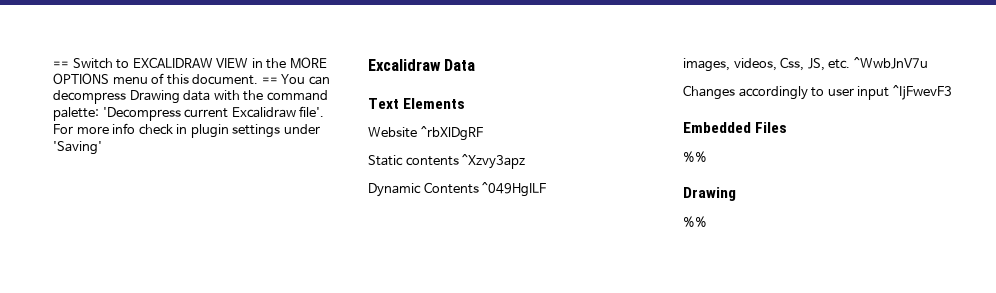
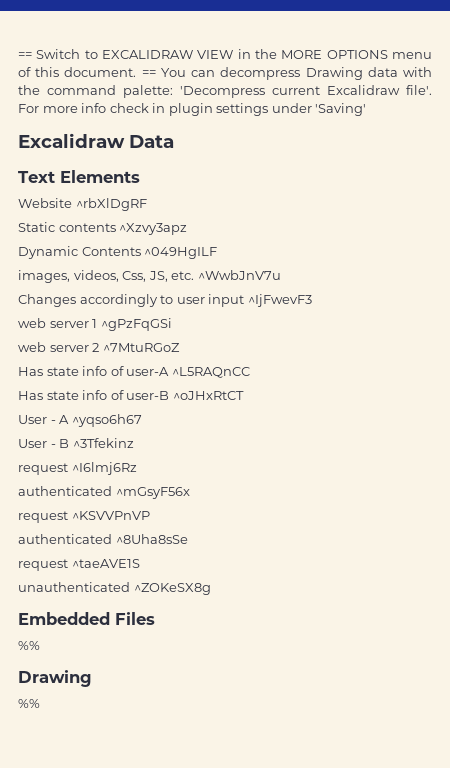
(952, 92) none -> [18,318,172,331] [18,342,180,352] [18,366,250,378] [18,390,244,400] [18,414,142,427] [18,438,134,448] [18,462,137,475] [18,486,190,499] [18,511,150,523] [18,534,188,544] [18,559,140,571] [18,582,211,595] // web server 1 ^gPzFqGSi // web server 2 ^7MtuRGoZ // Has state info of user-A ^L5RAQnCC // Has state info of user-B ^oJHxRtCT // User - A ^yqso6h67 // User - B ^3Tfekinz // request ^I6lmj6Rz // authenticated ^mGsyF56x // request ^KSVVPnVP // authenticated ^8Uha8sSe // request ^taeAVE1S // unauthenticated ^ZOKeSX8g

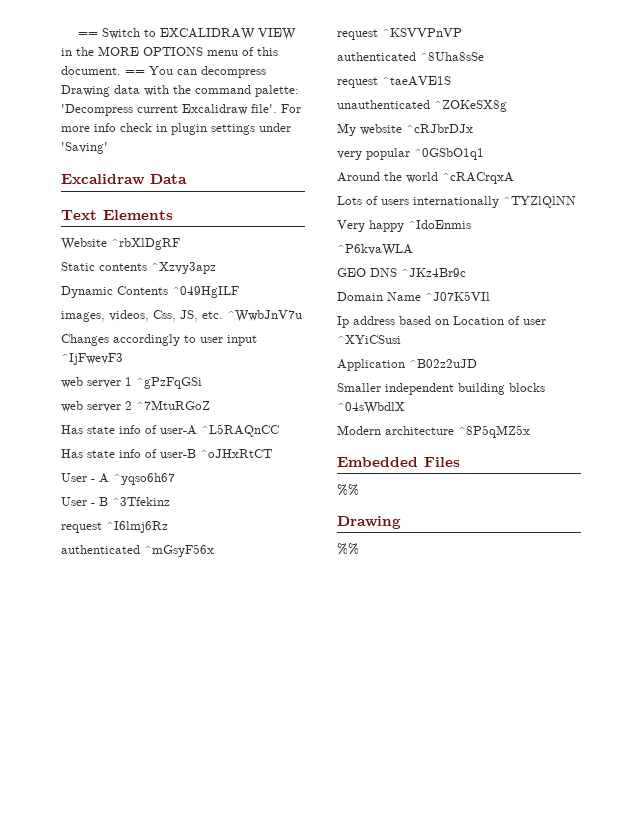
(211, 589) none -> [337,123,473,136] [337,148,484,160] [337,172,514,184] [337,196,576,208] [337,220,471,232] [337,244,413,256] [337,268,466,277] [337,291,490,301] [337,316,546,328] [337,335,401,344] [337,359,477,371] [337,383,545,395] [337,402,405,414] [337,425,530,438] // My website ^cRJbrDJx // very popular ^0GSbO1q1 // Around the world ^cRACrqxA // Lots of users internationally ^TYZlQlNN // Very happy ^IdoEnmis // ^P6kvaWLA // GEO DNS ^JKz4Br9c // Domain Name ^J07K5VIl // Ip address based on Location of user ^XYiCSusi // Application ^B02z2uJD // Smaller independent building blocks ^04sWbdlX // Modern architecture ^8P5qMZ5x

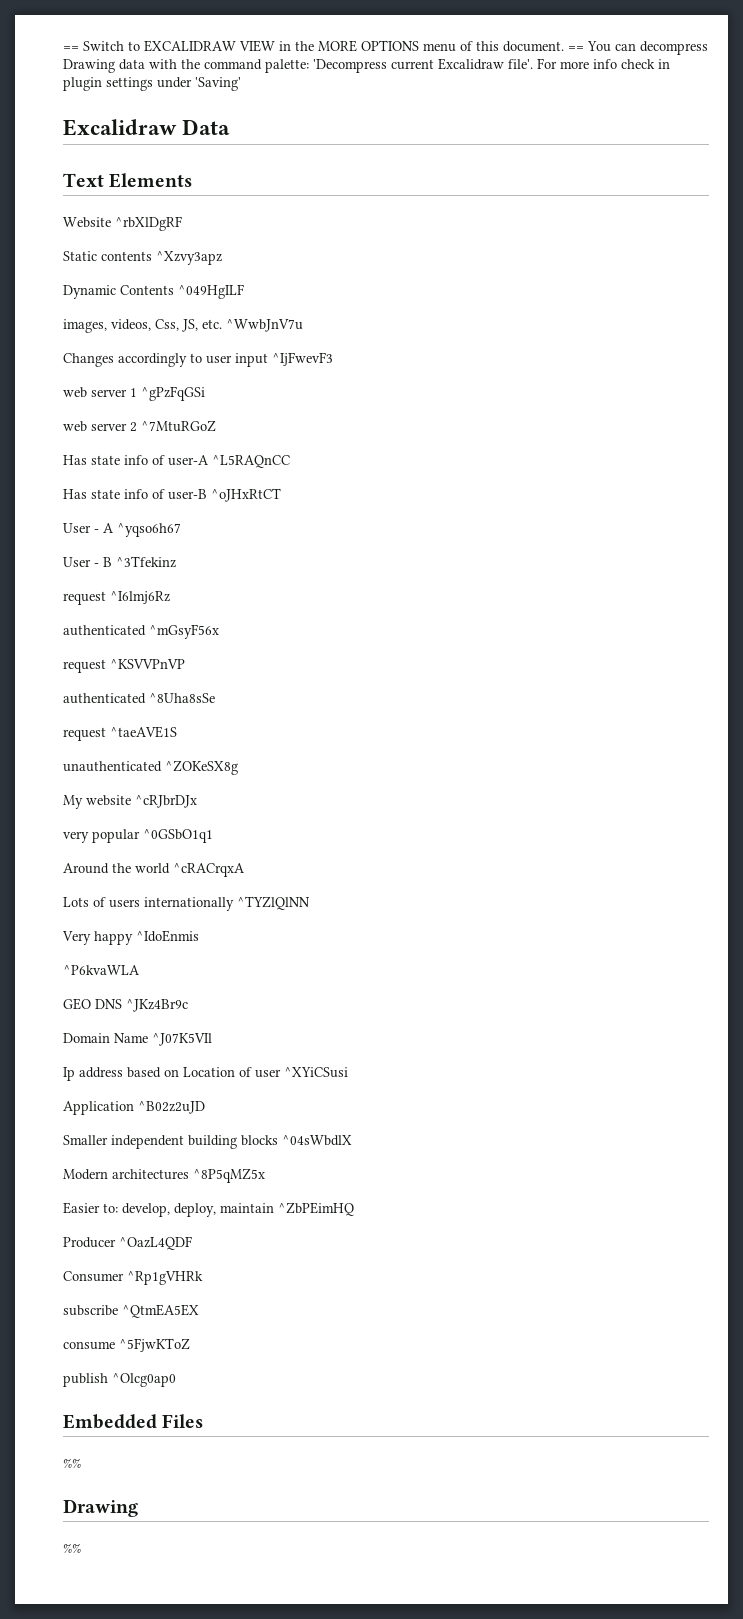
[385,426,454,435] architecture -> [112,1169,189,1180] architectures
(530, 431) none -> [63,1202,354,1217] [63,1236,192,1250] [63,1271,203,1285] [63,1304,199,1318] [63,1338,190,1352] [63,1373,176,1387] // Easier to: develop, deploy, maintain ^ZbPEimHQ // Producer ^OazL4QDF // Consumer ^Rp1gVHRk // subscribe ^QtmEA5EX // consume ^5FjwKToZ // publish ^Olcg0ap0

